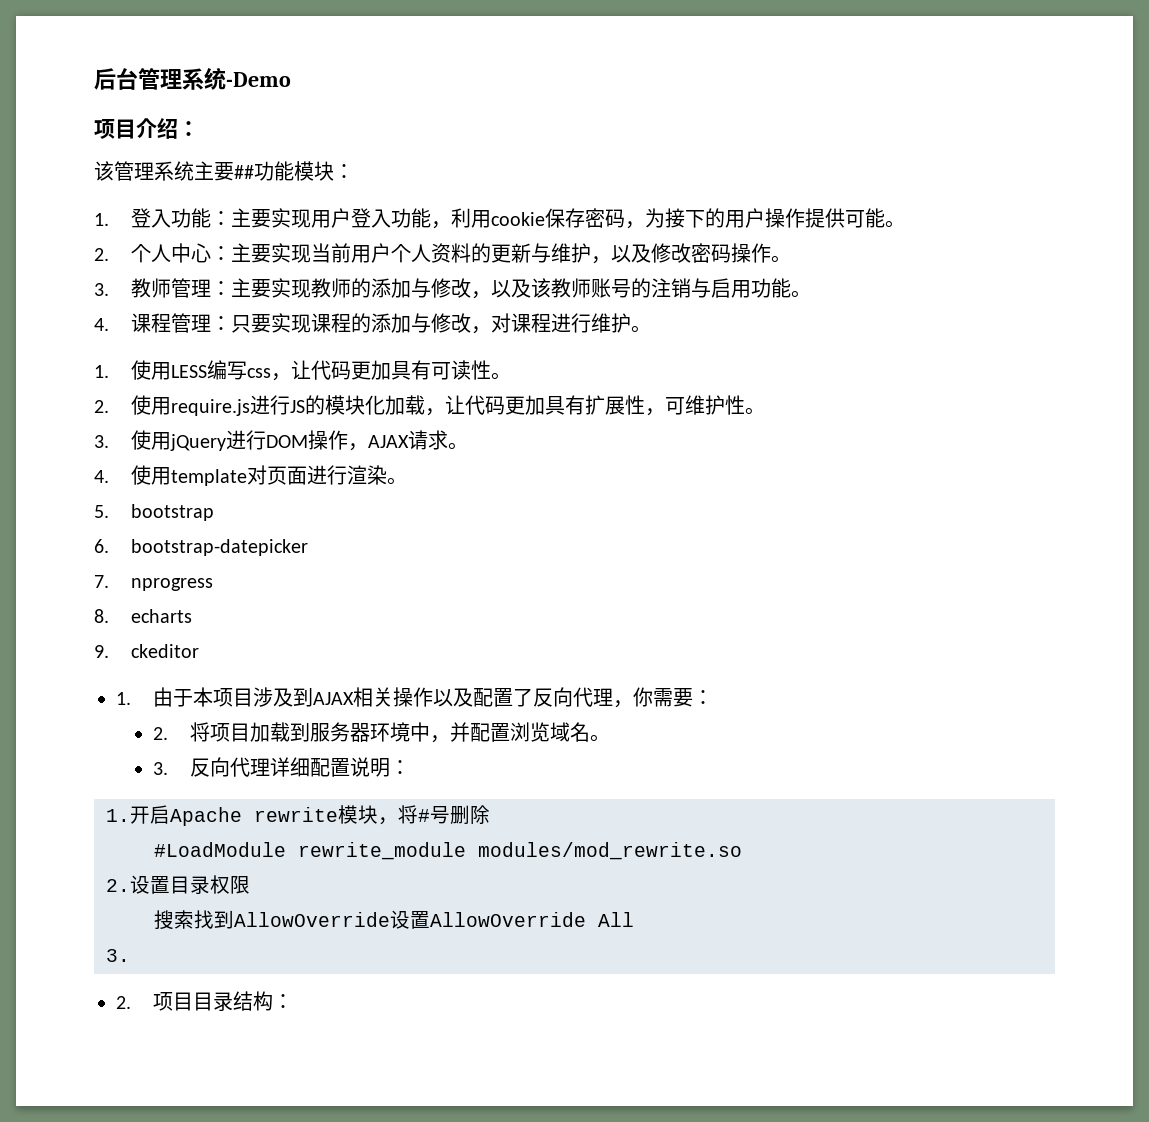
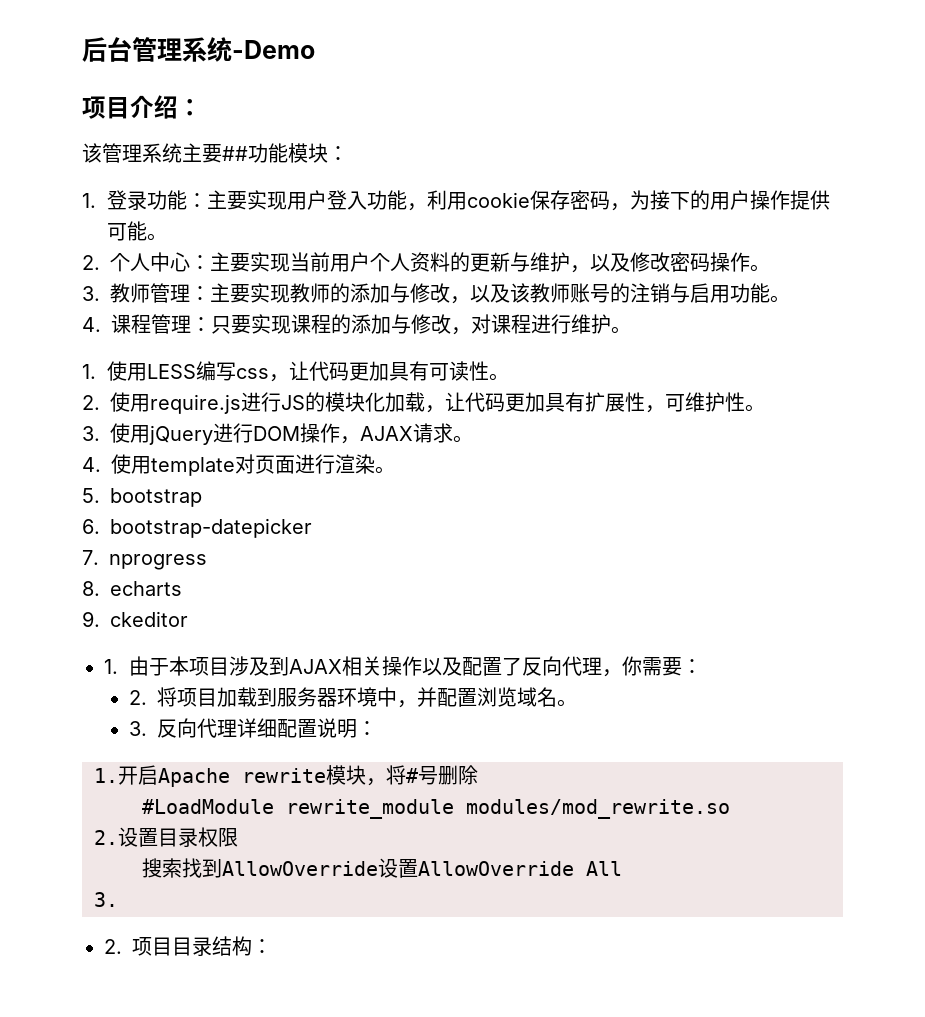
[151,209,172,228] 入 -> [126,191,147,210] 录

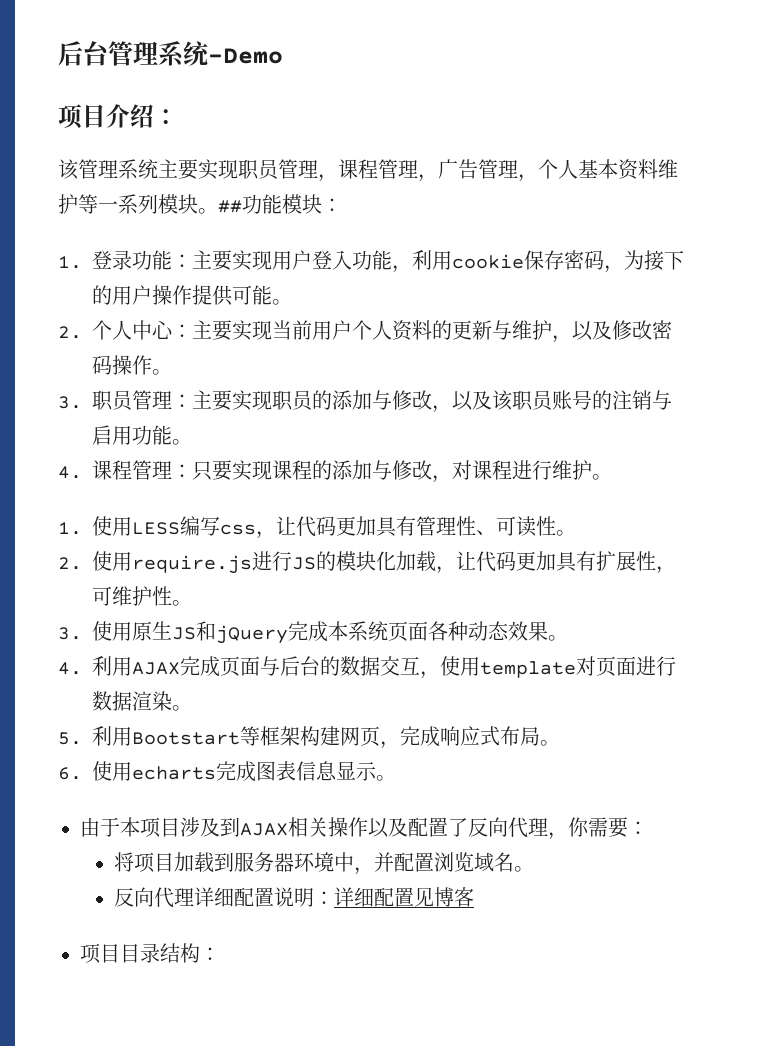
(222, 153) none -> [198,159,678,182] [58,194,218,214] 实现职员管理，课程管理，广告管理，个人基本资料维护等一系列模块。
[110,283,150,303] 教师 -> [92,390,134,411] 职员
[290,283,330,303] 教师 -> [272,390,314,411] 职员
[530,283,570,303] 教师 -> [512,390,554,411] 职员
(429, 371) none -> [416,516,496,536] 管理性、
[149,423,473,445] [82,457,101,472] jQuery进行DOM操作，AJAX请求。 // 4. -> [132,621,568,644] [58,656,440,679] 原生JS和jQuery完成本系统页面各种动态效果。 // 4.利用AJAX完成页面与后台的数据交互，
(335, 464) none -> [92,691,132,711] 数据
[110,488,202,507] [82,518,312,538] [82,550,207,570] [82,581,182,596] [82,611,188,627] [104,659,118,674] bootstrap // 6. bootstrap-datepicker // 7. nprogress // 8. echarts // 9. ckeditor // 1. -> [92,726,560,749] [58,761,396,782] 利用Bootstart等框架构建网页，完成响应式布局。 // 6.使用echarts完成图表信息显示。 //
[128,690,147,705] 2. -> (648, 828) none
[128,721,147,736] 3. -> (534, 869) none
[94,765,478,787] [142,799,730,819] [94,827,238,847] [142,858,622,878] [94,892,118,907] [104,939,122,954] // 1.开启Apache rewrite模块，将#号删除 // #LoadModule rewrite_module modules/mod_rewrite.so // 2.设置目录权限 // 搜索找到AllowOverride设置AllowOverride All // 3. // 2. -> [333,887,474,907] 详细配置见博客 //

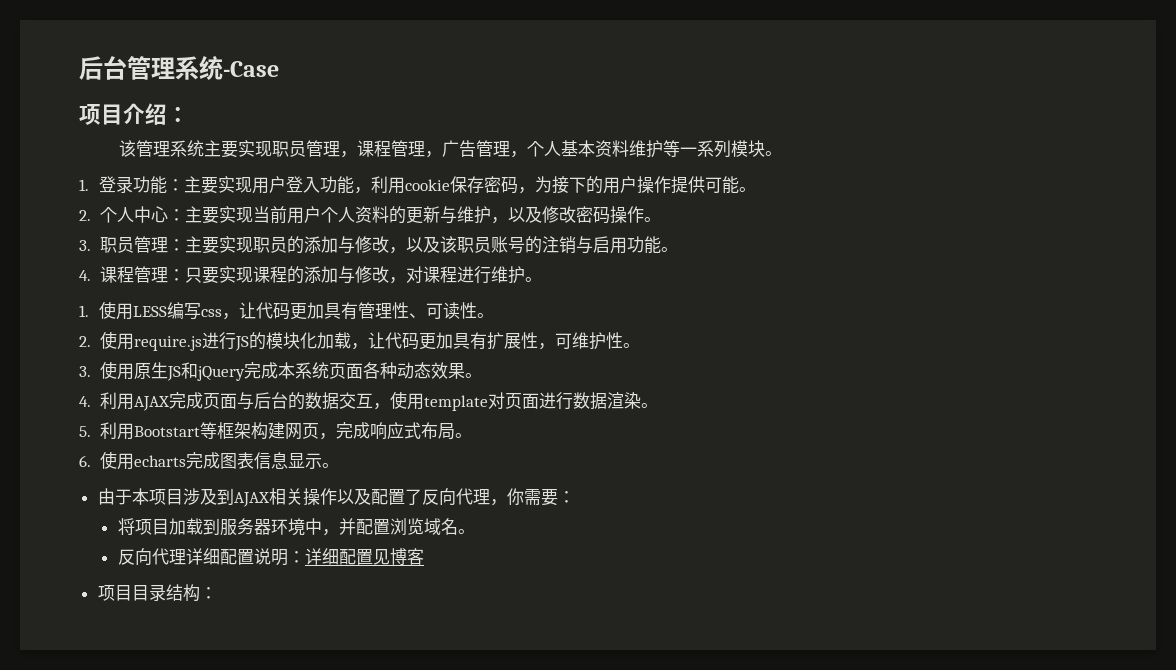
[208,48,283,64] -Demo -> [223,61,279,77] -Case
[218,194,342,214] ##功能模块： -> (783, 153) none

